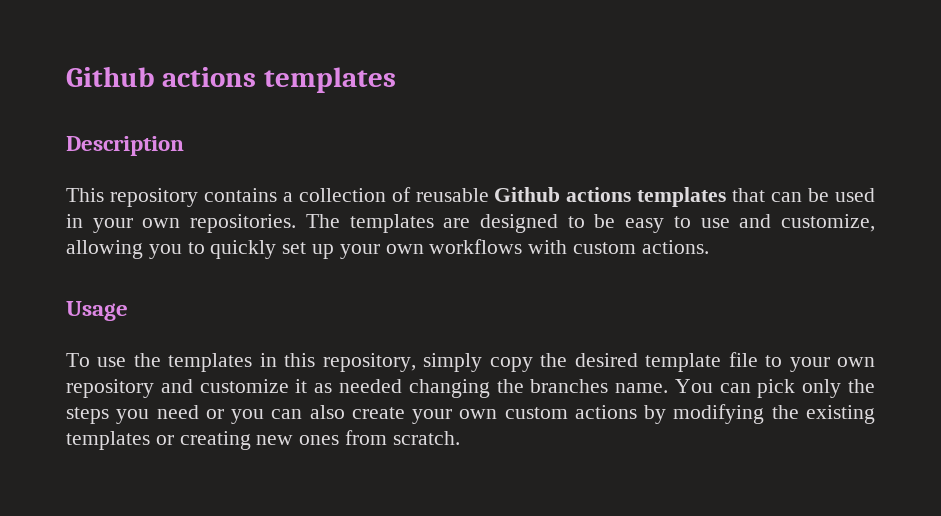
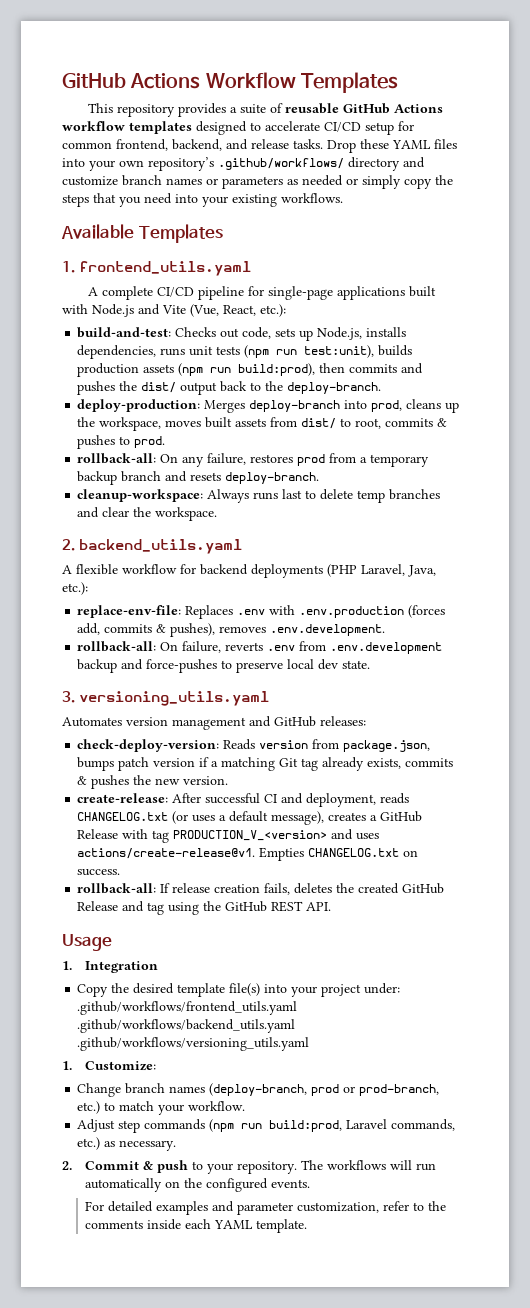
[66,66,396,93] [66,136,184,156] [66,187,875,207] [66,214,875,233] [66,239,709,259] [66,301,128,321] [66,352,875,372] [66,379,876,398] [66,404,875,424] [66,430,460,450] Github actions templates // Description // This repository contains a collection of reusable Github actions templates that can be used in your own repositories. The templates are designed to be easy to use and customize, allowing you to quickly set up your own workflows with custom actions. // Usage // To use the templates in this repository, simply copy the desired template file to your own repository and customize it as needed changing the branches name. You can pick only the steps you need or you can also create your own custom actions by modifying the existing templates or creating new ones from scratch. -> [62,72,398,93] [87,103,443,117] [62,121,414,135] [62,139,457,153] [62,157,425,171] [62,175,453,189] [62,193,343,207] [61,224,223,243] [62,261,251,276] [87,286,436,300] [62,304,286,317] [77,327,407,341] [77,345,413,359] [77,363,424,377] [77,381,382,395] [77,399,460,413] [77,417,448,431] [77,435,166,449] [77,453,430,467] [77,471,320,485] [77,489,441,503] [77,507,218,521] [62,539,242,554] [62,564,436,578] [62,582,88,595] [77,605,446,619] [77,623,386,637] [77,641,443,654] [77,659,371,673] [62,691,269,706] [62,716,366,730] [77,739,431,752] [77,757,454,771] [77,775,229,789] [77,793,410,807] [77,811,423,825] [77,829,380,843] [77,847,419,861] [77,869,121,876] [77,883,445,895] [77,901,332,915] [62,934,112,951] [62,961,159,973] [77,983,401,997] [77,1001,298,1015] [77,1019,296,1033] [77,1037,310,1051] [62,1061,157,1071] [77,1083,440,1097] [77,1101,246,1115] [77,1119,456,1133] [77,1137,177,1151] [62,1160,437,1174] [85,1178,311,1192] [85,1201,447,1215] [85,1219,308,1233] GitHub Actions Workflow Templates // This repository provides a suite of reusable GitHub Actions workflow templates designed to accelerate CI/CD setup for common frontend, backend, and release tasks. Drop these YAML files into your own repository’s .github/workflows/ directory and customize branch names or parameters as needed or simply copy the steps that you need into your existing workflows. // Available Templates // 1. frontend_utils.yaml // A complete CI/CD pipeline for single‑page applications built with Node.js and Vite (Vue, React, etc.): // build-and-test: Checks out code, sets up Node.js, installs dependencies, runs unit tests (npm run test:unit), builds production assets (npm run build:prod), then commits and pushes the dist/ output back to the deploy-branch. // deploy-production: Merges deploy-branch into prod, cleans up the workspace, moves built assets from dist/ to root, commits & pushes to prod. // rollback-all: On any failure, restores prod from a temporary backup branch and resets deploy-branch. // cleanup-workspace: Always runs last to delete temp branches and clear the workspace. // 2. backend_utils.yaml // A flexible workflow for backend deployments (PHP Laravel, Java, etc.): // replace-env-file: Replaces .env with .env.production (forces add, commits & pushes), removes .env.development. // rollback-all: On failure, reverts .env from .env.development backup and force-pushes to preserve local dev state. // 3. versioning_utils.yaml // Automates version management and GitHub releases: // check-deploy-version: Reads version from package.json, bumps patch version if a matching Git tag already exists, commits & pushes the new version. // create-release: After successful CI and deployment, reads CHANGELOG.txt (or uses a default message), creates a GitHub Release with tag PRODUCTION_V_<version> and uses actions/create-release@v1. Empties CHANGELOG.txt on success. // rollback-all: If release creation fails, deletes the created GitHub Release and tag using the GitHub REST API. // Usage // 1. Integration // Copy the desired template file(s) into your project under: .github/workflows/frontend_utils.yaml .github/workflows/backend_utils.yaml .github/workflows/versioning_utils.yaml // 1. Customize: // Change branch names (deploy-branch, prod or prod-branch, etc.) to match your workflow. // Adjust step commands (npm run build:prod, Laravel commands, etc.) as necessary. // 2. Commit & push to your repository. The workflows will run automatically on the configured events. // For detailed examples and parameter customization, refer to the comments inside each YAML template.

